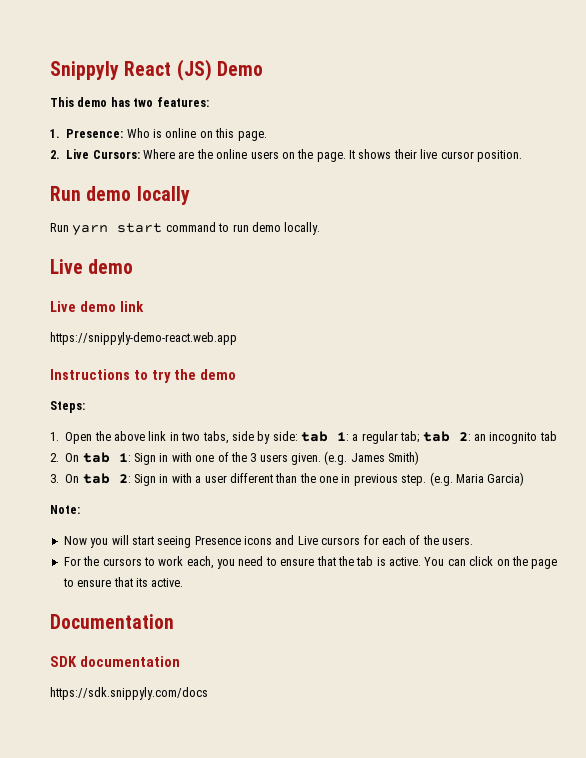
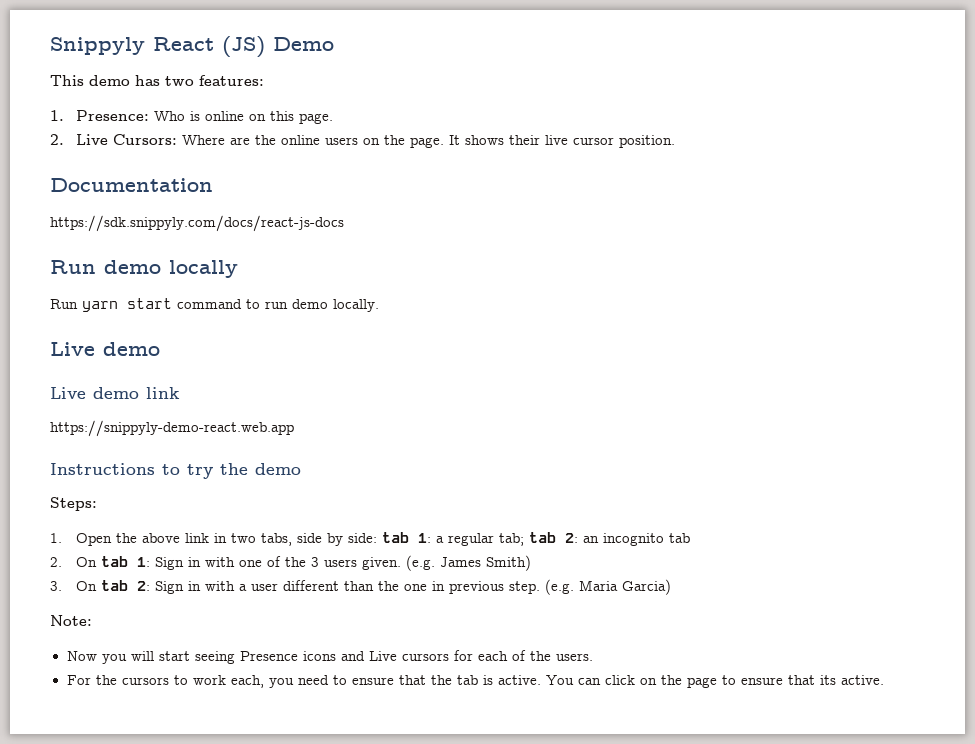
(522, 156) none -> [50,178,213,192] [50,215,344,232] // Documentation // https://sdk.snippyly.com/docs/react-js-docs
[50,614,174,629] [50,656,180,667] [50,687,208,700] // Documentation // SDK documentation // https://sdk.snippyly.com/docs -> (884, 680) none

